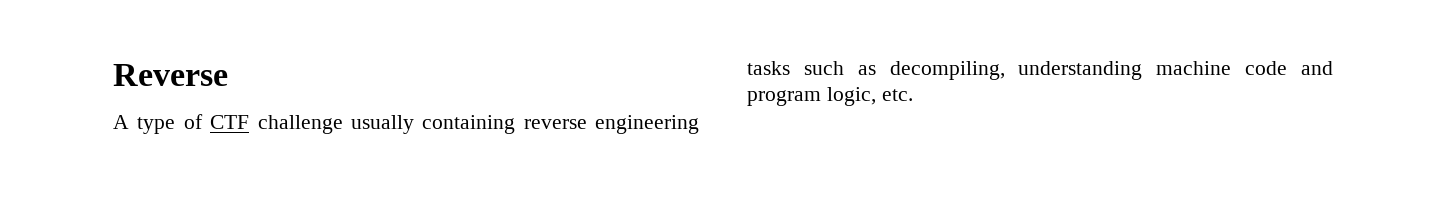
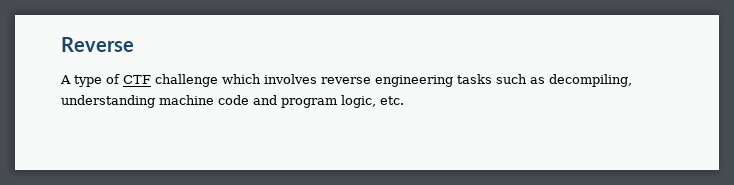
[350,115,516,134] usually containing -> [222,74,317,84] which involves

